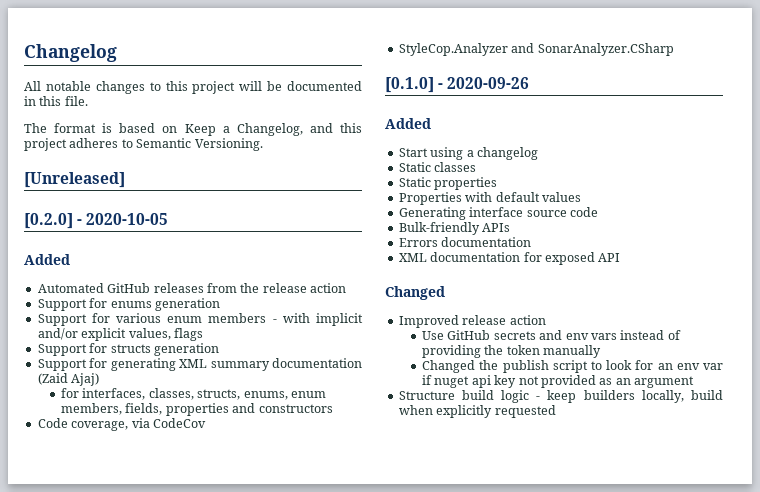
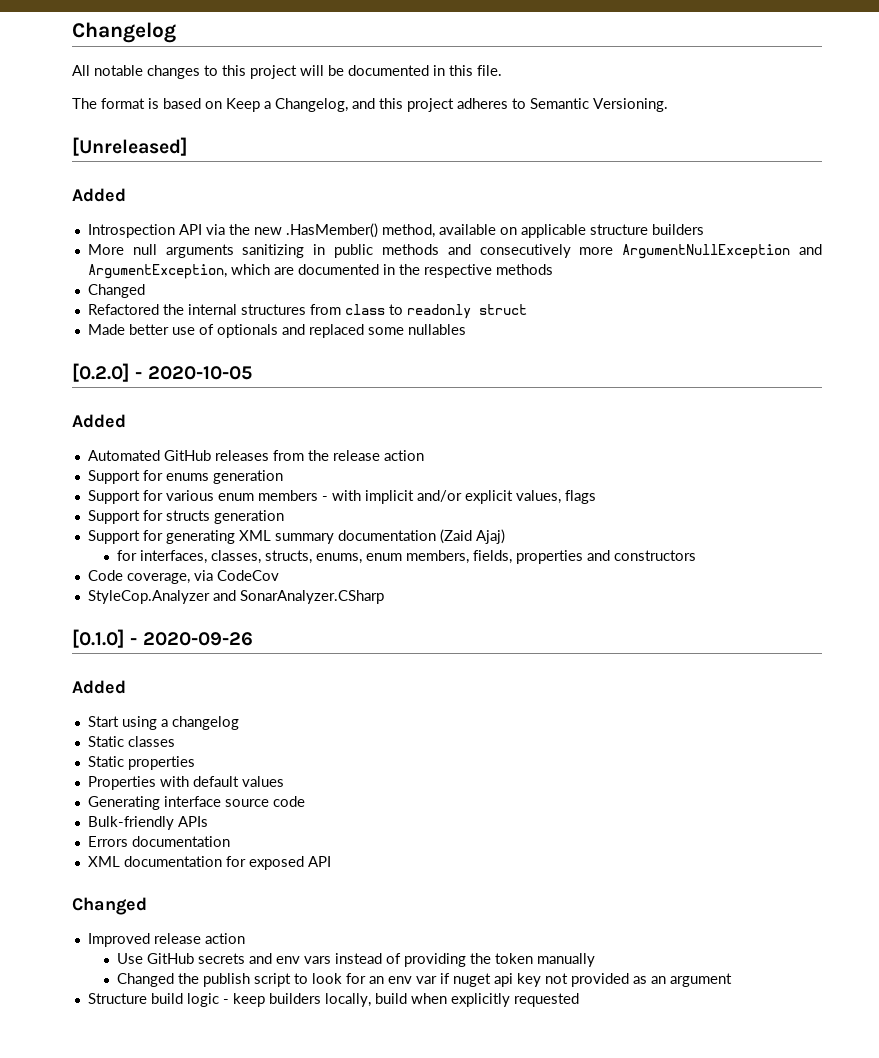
(125, 180) none -> [72,188,126,202] [87,223,704,238] [87,244,822,259] [87,264,553,279] [87,284,145,298] [87,304,527,319] [87,324,466,338] // Added // Introspection API via the new .HasMember() method, available on applicable structure builders // More null arguments sanitizing in public methods and consecutively more ArgumentNullException and ArgumentException, which are documented in the respective methods // Changed // Refactored the internal structures from class to readonly struct // Made better use of optionals and replaced some nullables

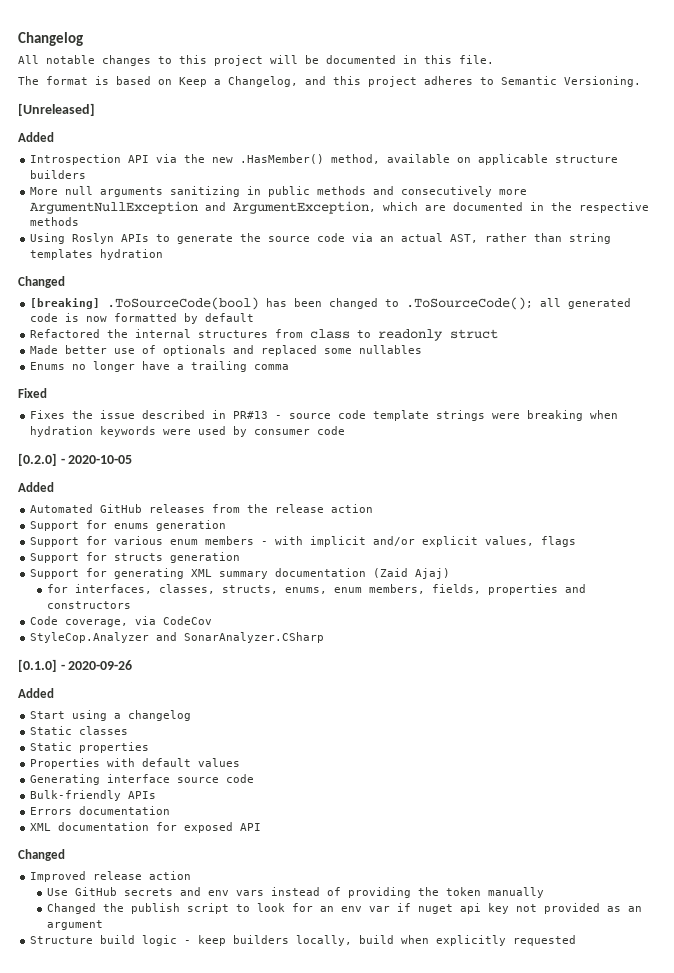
[87,284,145,298] Changed -> [30,233,612,244] [30,249,164,260] [18,276,65,288] [30,297,632,310] [30,313,255,324] Using Roslyn APIs to generate the source code via an actual AST, rather than string templates hydration // Changed // [breaking] .ToSourceCode(bool) has been changed to .ToSourceCode(); all generated code is now formatted by default
(466, 329) none -> [30,361,290,372] [18,388,47,398] [30,410,619,421] [30,426,346,437] // Enums no longer have a trailing comma // Fixed // Fixes the issue described in PR#13 - source code template strings were breaking when hydration keywords were used by consumer code

